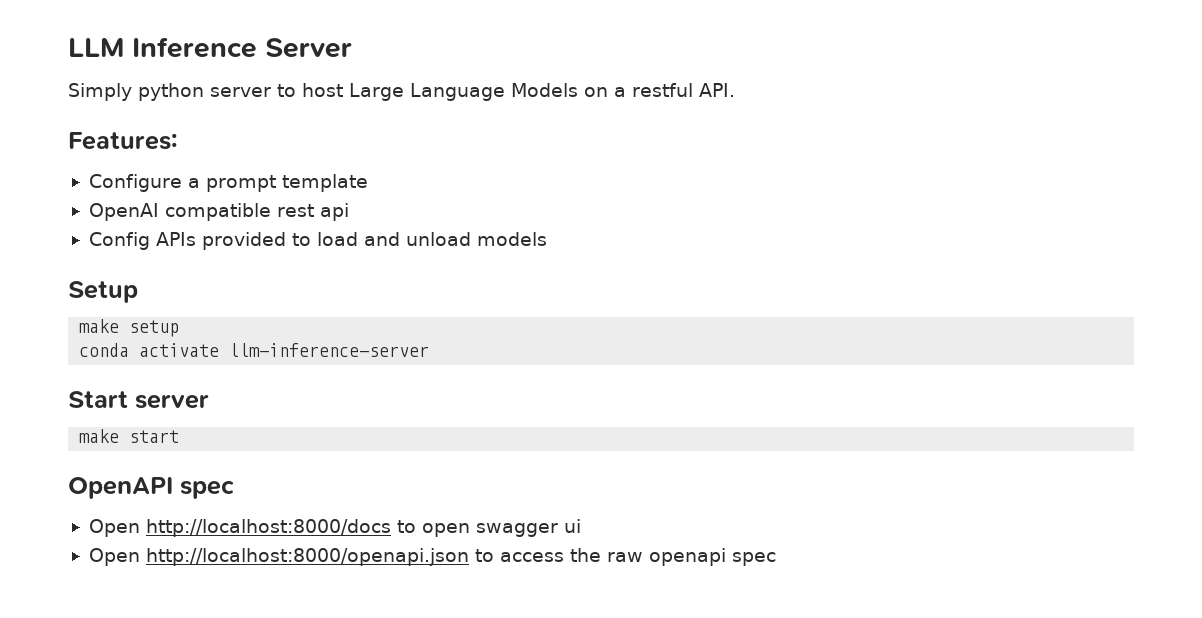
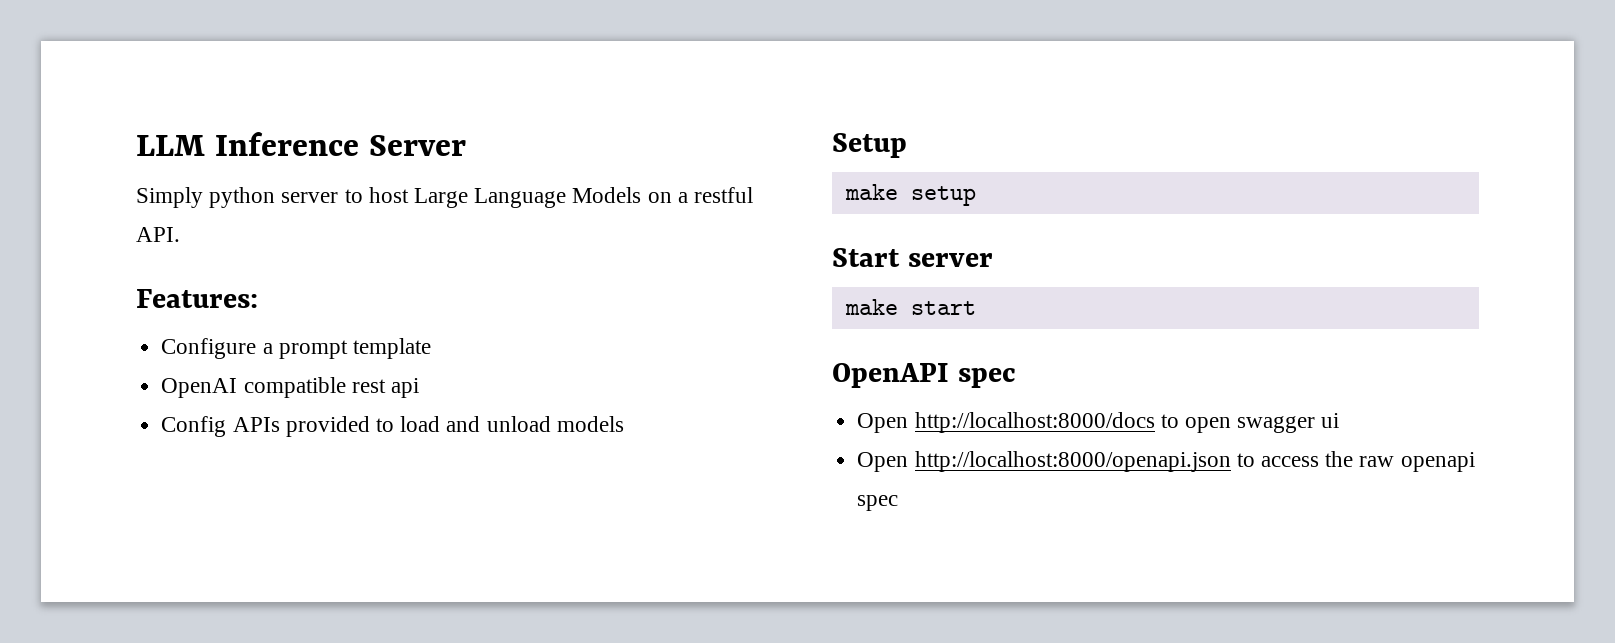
[79,343,430,357] // conda activate llm-inference-server -> (976, 196) none

